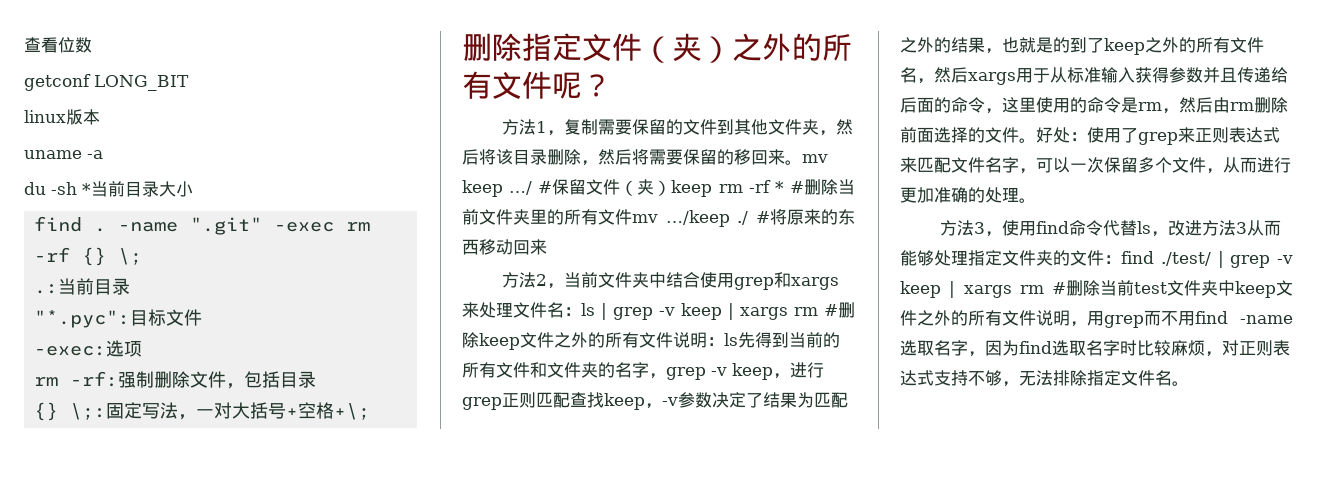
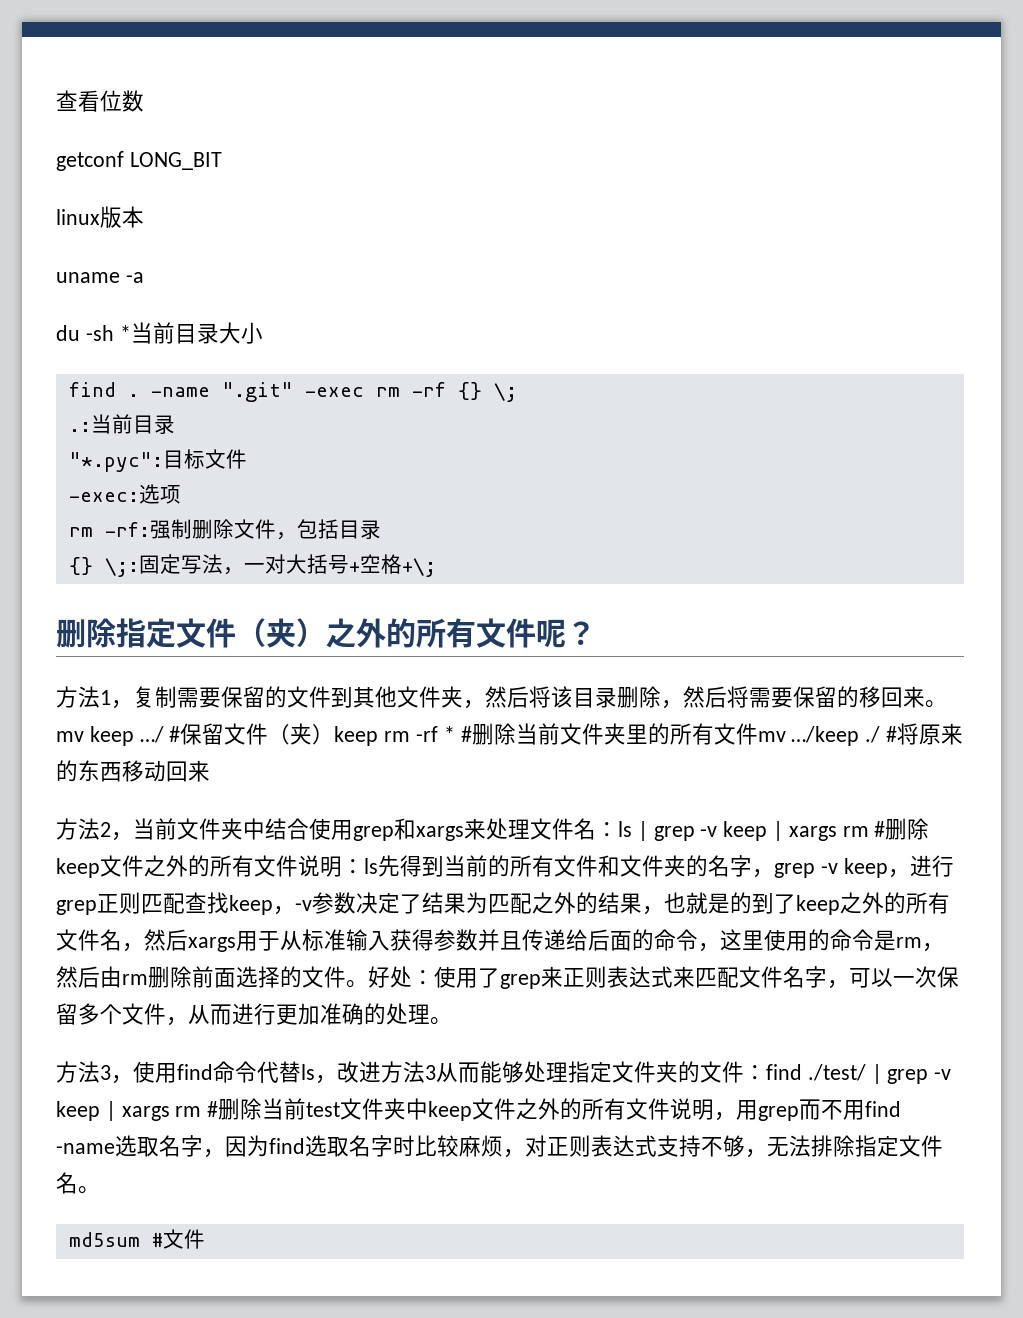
(1189, 383) none -> [68,1229,205,1249] // md5sum #文件

